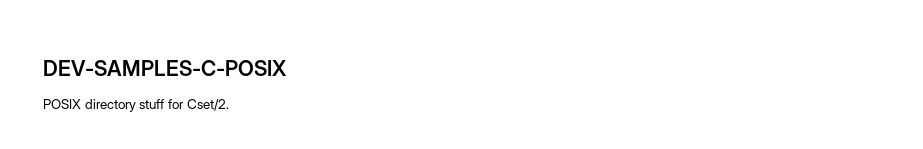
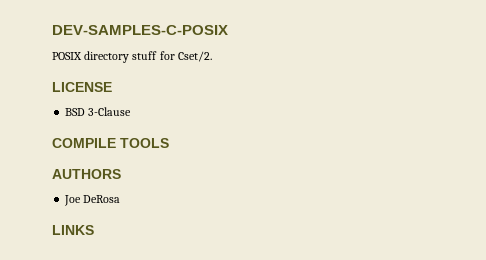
(229, 105) none -> [52,82,112,92] [65,107,132,116] [52,138,169,148] [52,169,121,179] [64,195,121,206] [52,225,94,235] // LICENSE // BSD 3-Clause // COMPILE TOOLS // AUTHORS // Joe DeRosa // LINKS

